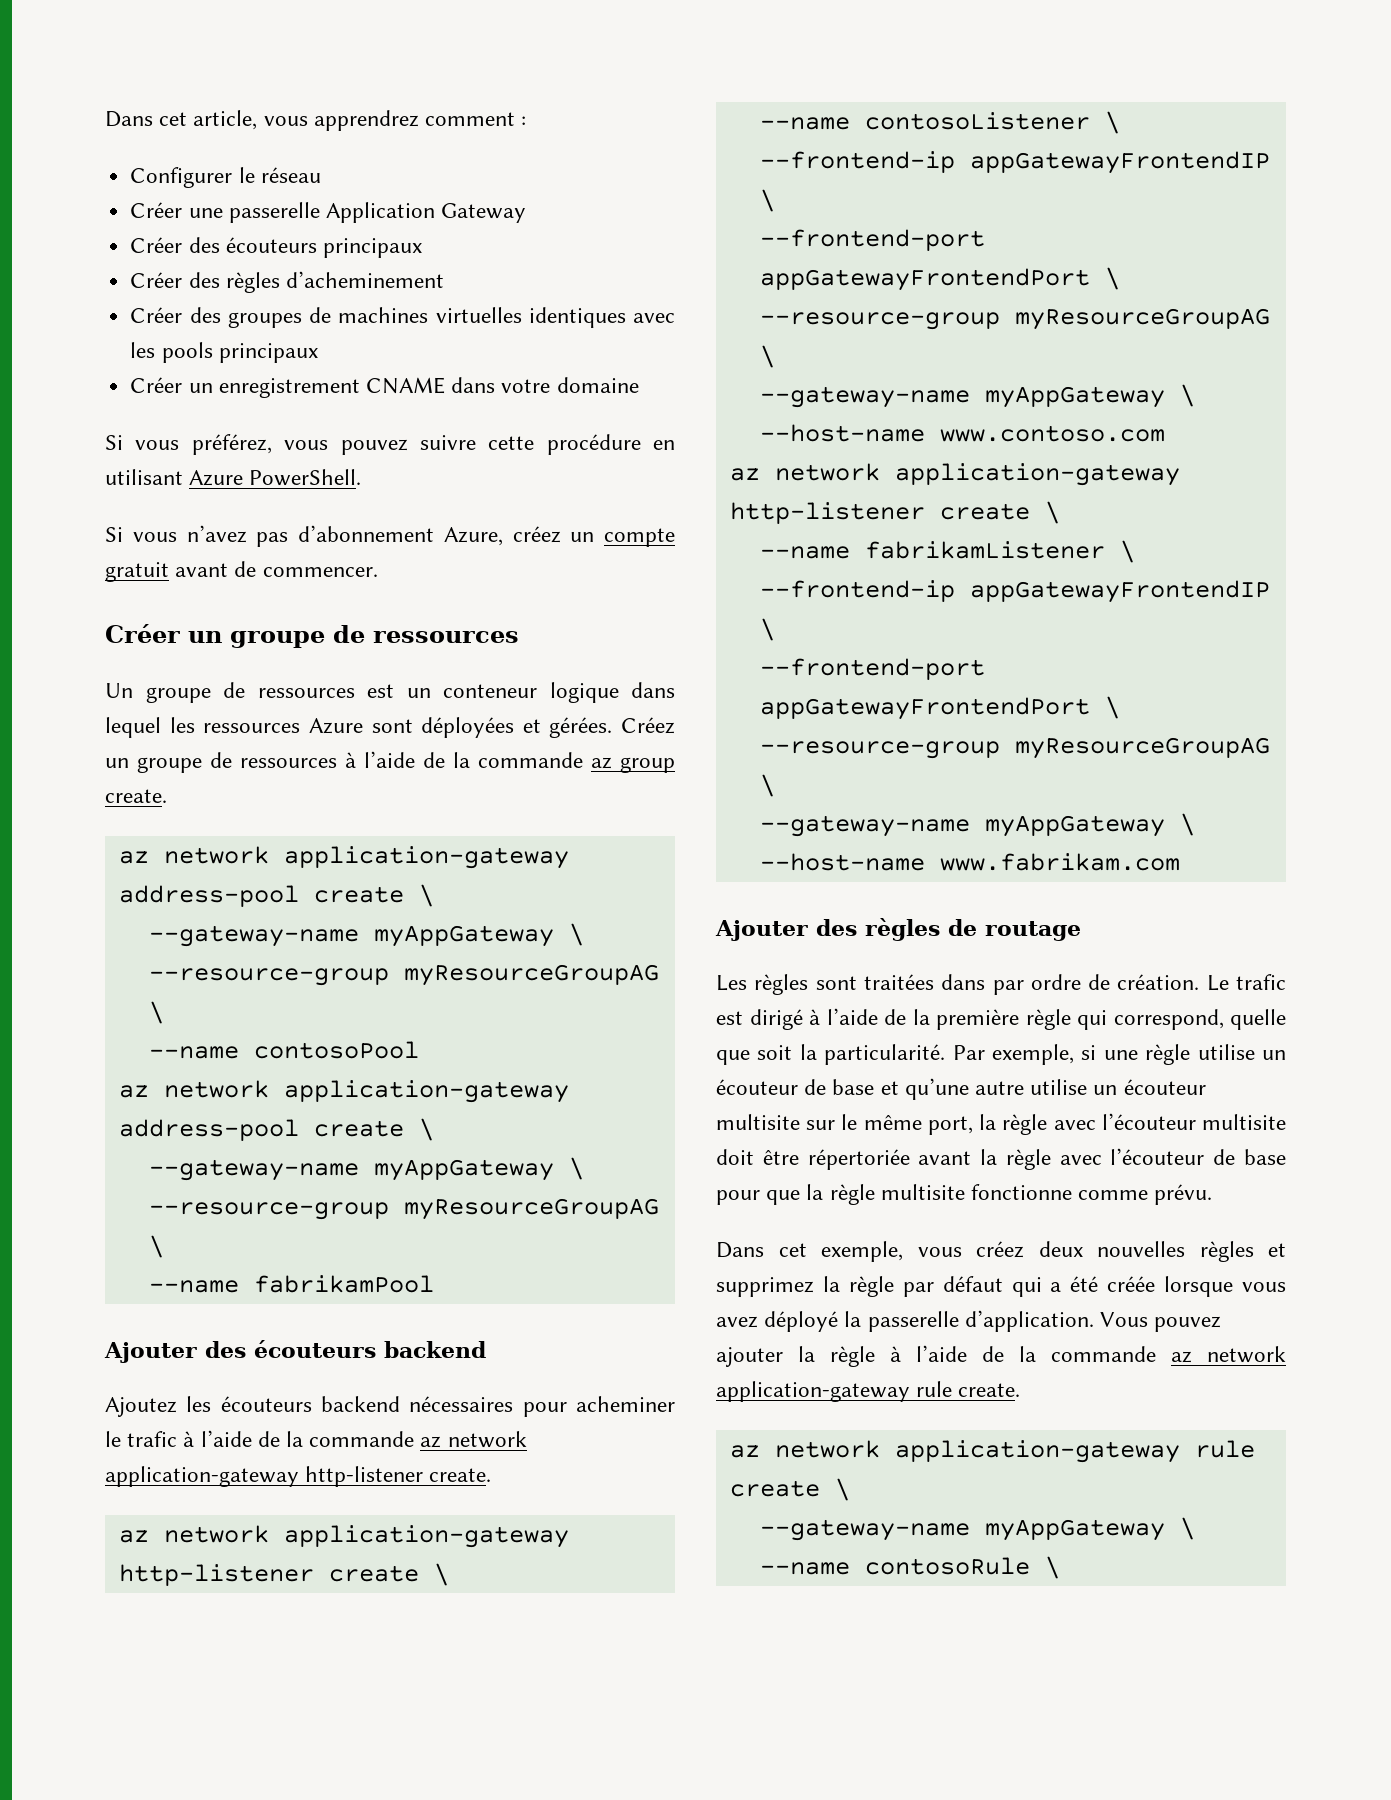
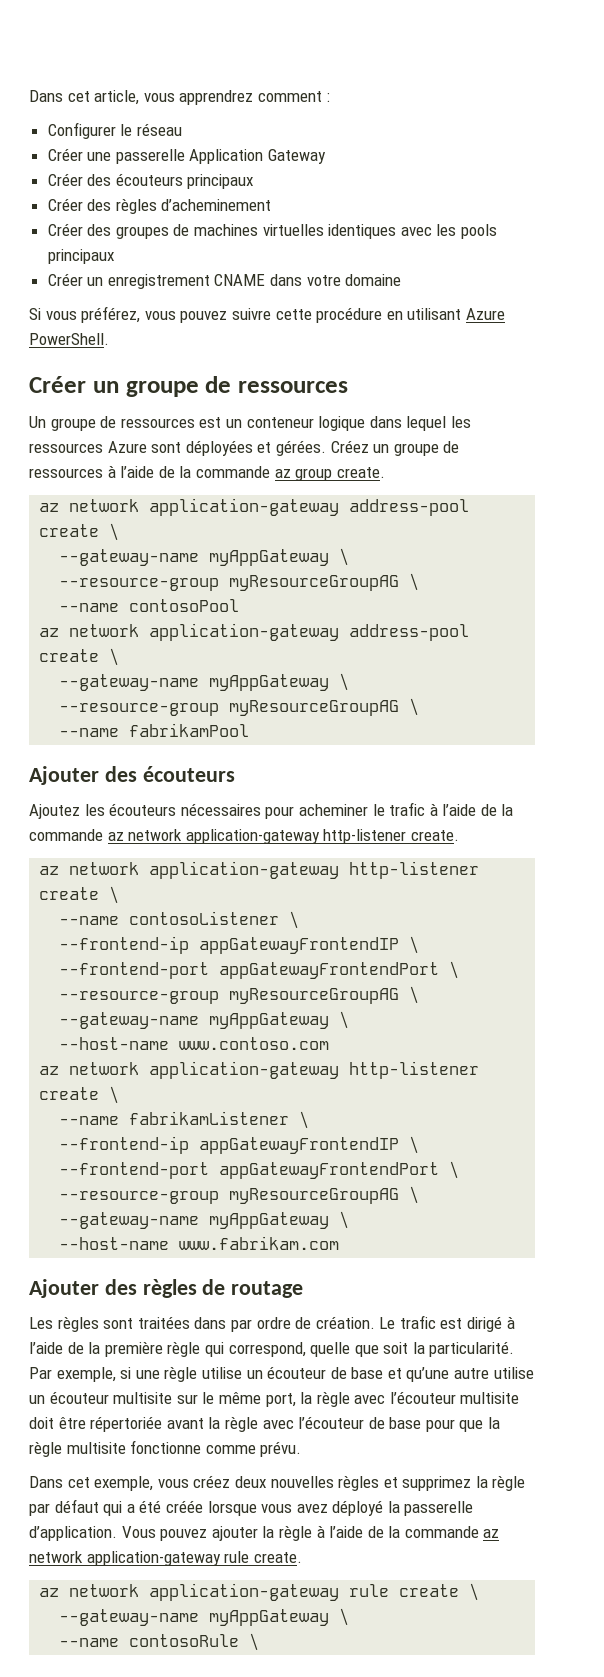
[105,525,675,547] [105,561,378,582] // Si vous n’avez pas d’abonnement Azure, créez un compte gratuit avant de commencer. -> (109, 339) none
[384,1341,486,1358] backend -> (235, 774) none
[321,1396,400,1412] backend -> (177, 809) none

